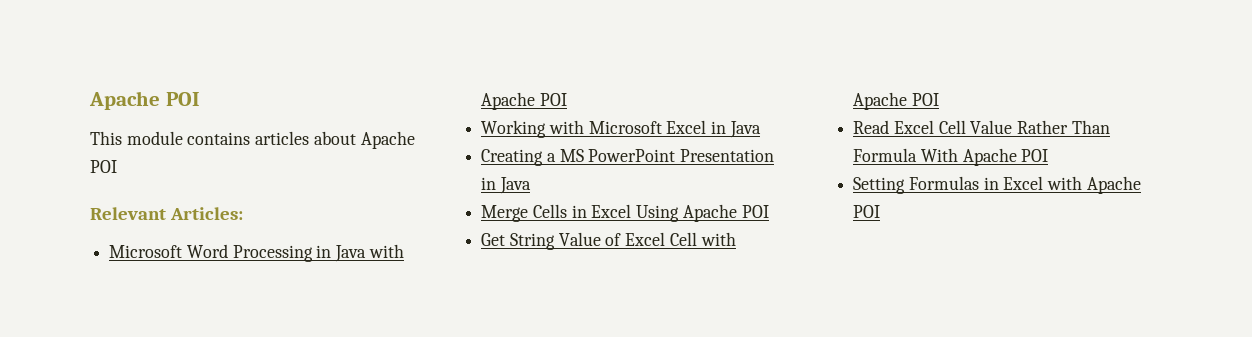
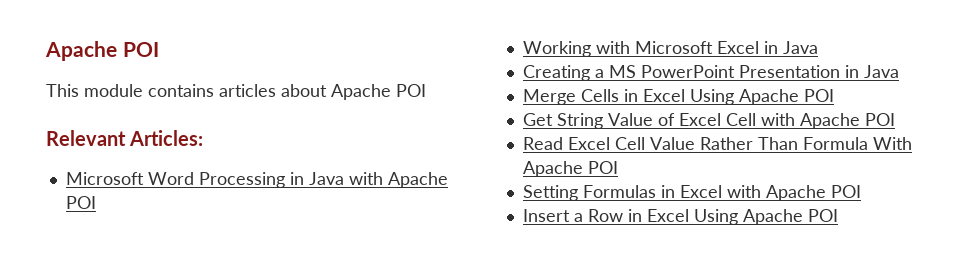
(881, 211) none -> [522,209,838,225] // Insert a Row in Excel Using Apache POI

